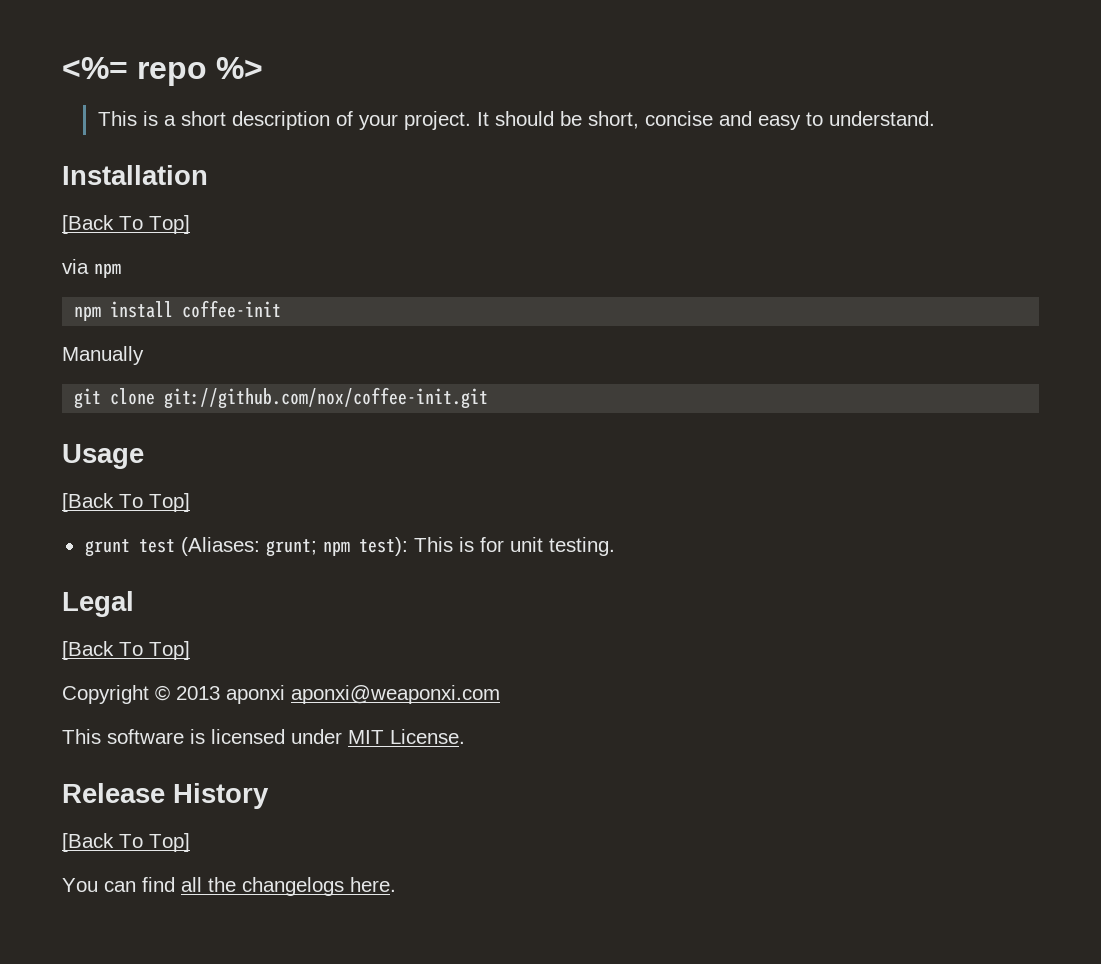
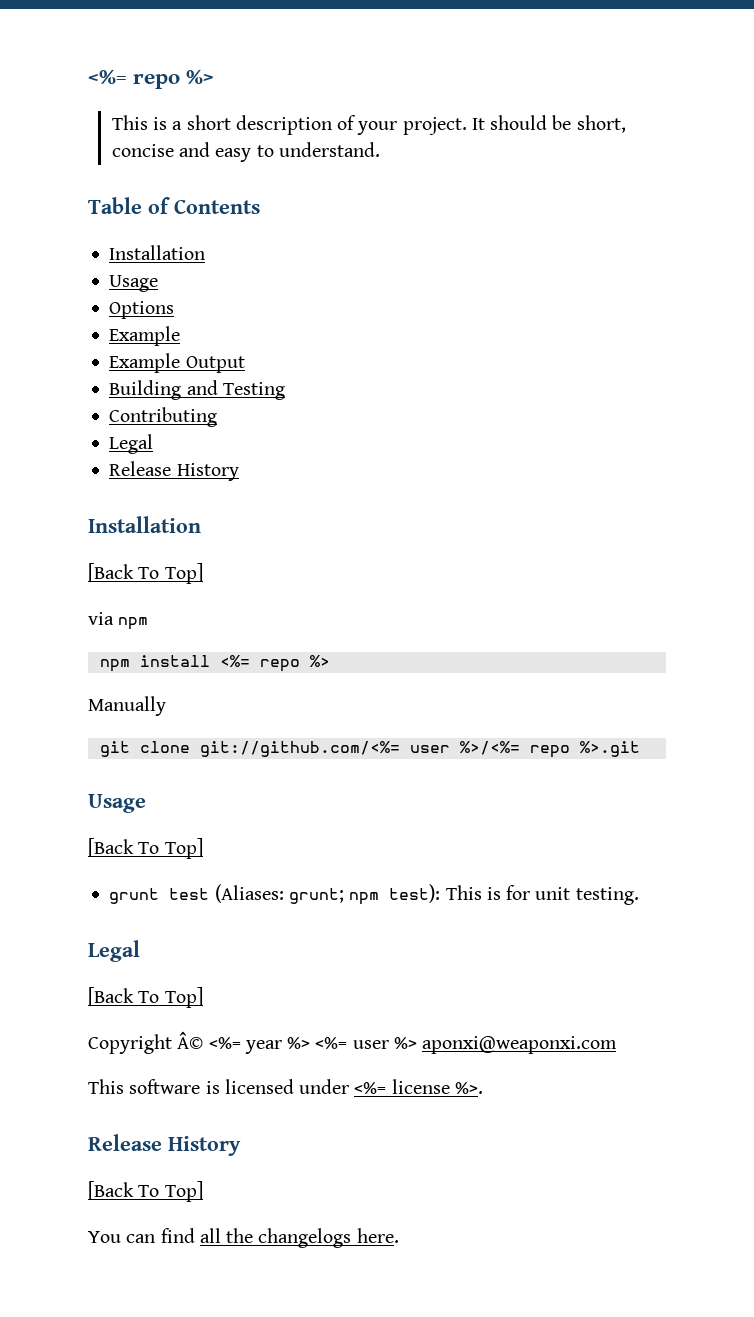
(935, 118) none -> [88,197,260,214] [109,245,206,260] [109,275,159,292] [109,301,175,319] [109,326,181,346] [109,353,245,373] [109,380,285,400] [109,407,218,427] [109,434,154,454] [109,461,239,481] // Table of Contents // Installation // Usage // Options // Example // Example Output // Building and Testing // Contributing // Legal // Release History
[182,300,282,318] coffee-init -> [219,655,330,672] <%= repo %>
[164,387,489,409] git://github.com/nox/coffee-init.git -> [199,741,640,758] git://github.com/<%= user %>/<%= repo %>.git
[155,685,285,704] © 2013 aponxi -> [177,1031,417,1054] Â© <%= year %> <%= user %>
[348,729,465,744] MIT License. -> [354,1079,483,1094] <%= license %>.

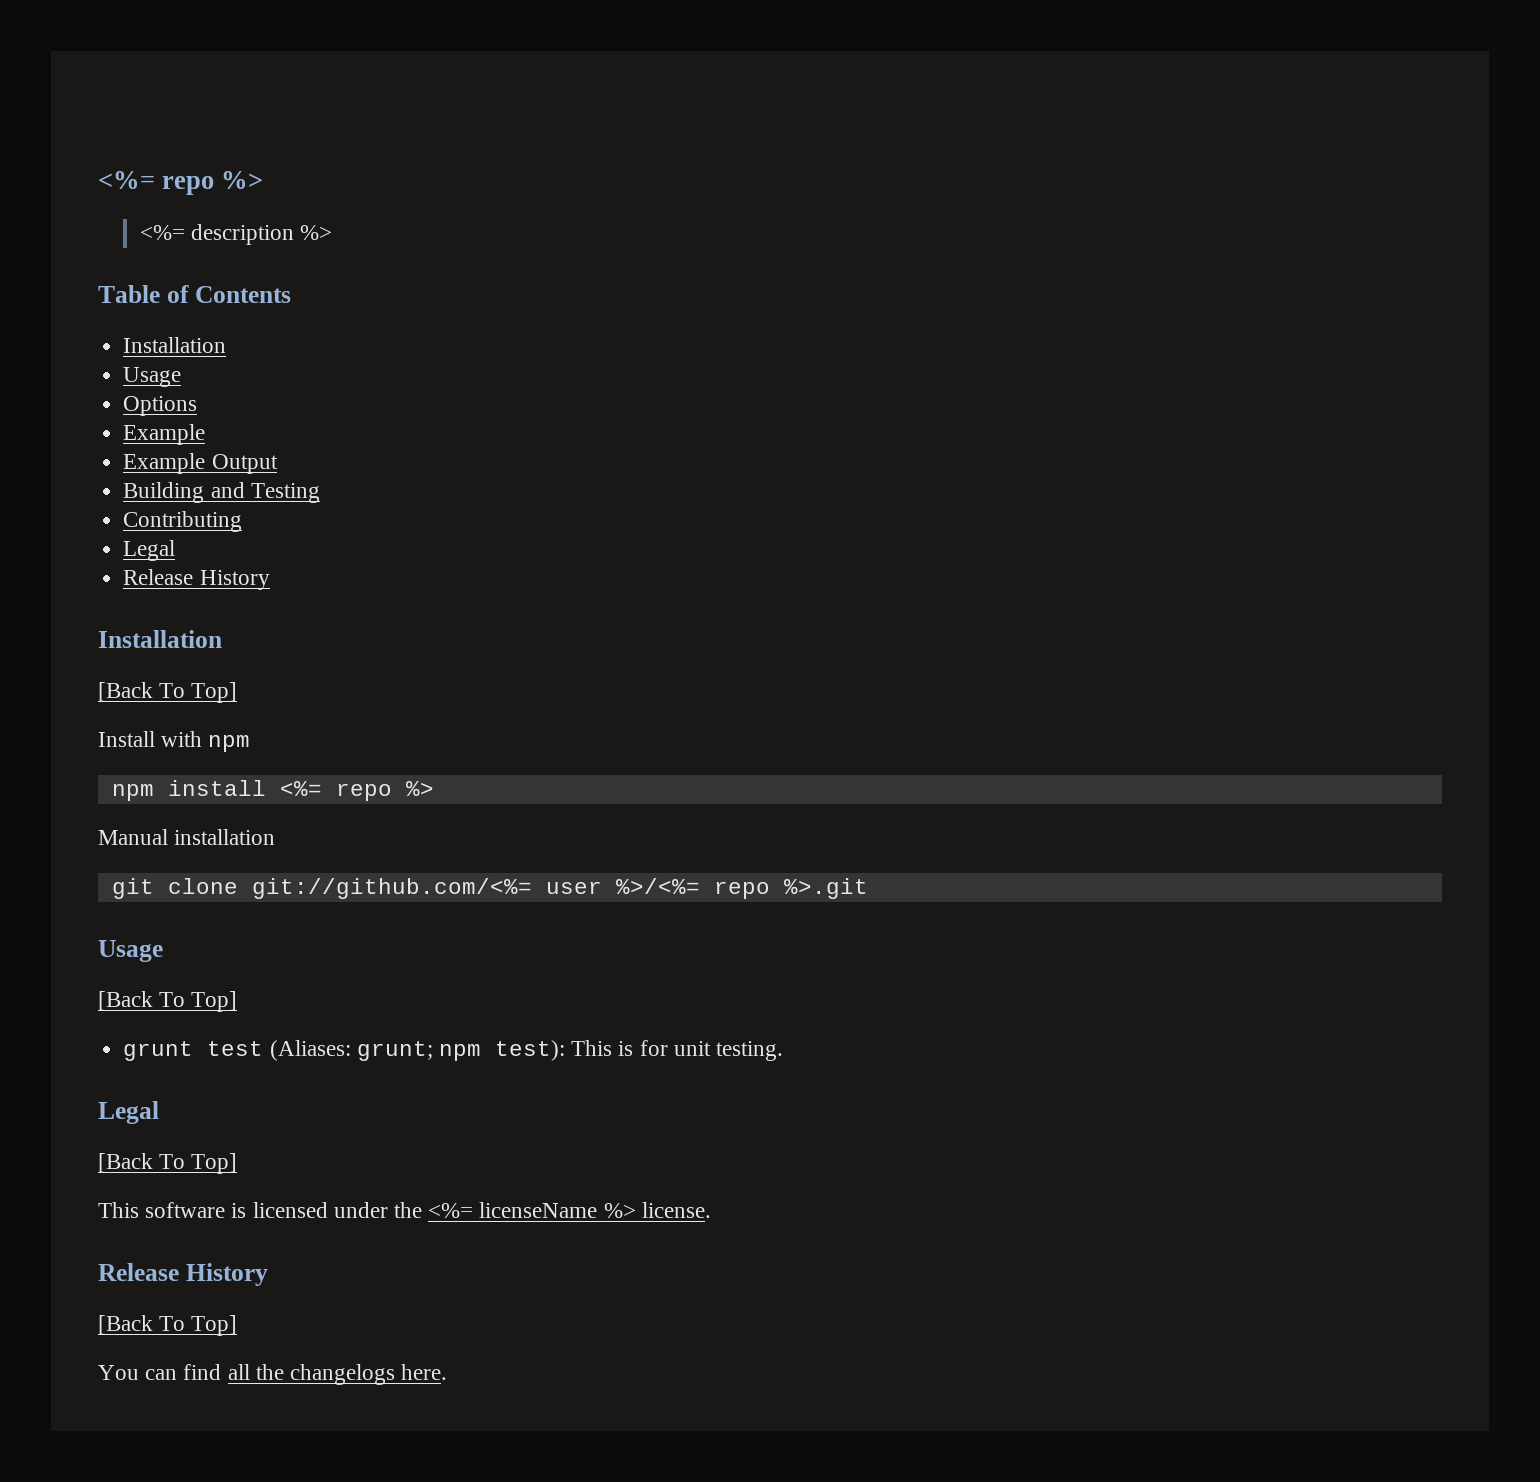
[88,69,215,89] [111,115,626,135] [111,142,380,162] <%= repo %> // This is a short description of your project. It should be short, concise and easy to understand. -> [98,171,264,195] [139,224,332,245] <%= repo %> // <%= description %>
[88,612,114,625] via -> [98,731,203,747] Install with
[88,696,166,716] Manually -> [98,829,276,845] Manual installation
[88,1031,618,1054] // Copyright Â© <%= year %> <%= user %> aponxi@weaponxi.com -> (238, 1163) none
[354,1079,483,1094] <%= license %>. -> [394,1202,711,1218] the <%= licenseName %> license.

